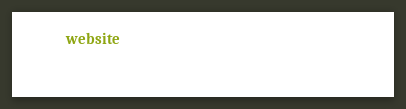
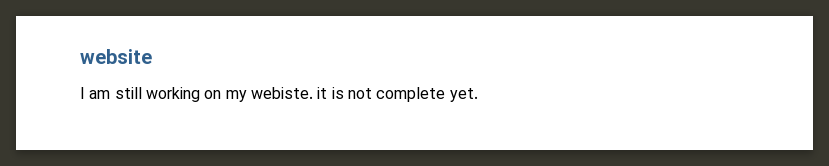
(120, 38) none -> [80,87,478,102] // I am still working on my webiste. it is not complete yet.

